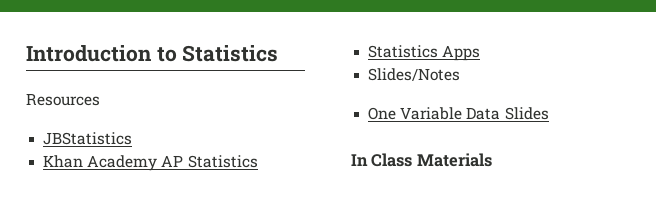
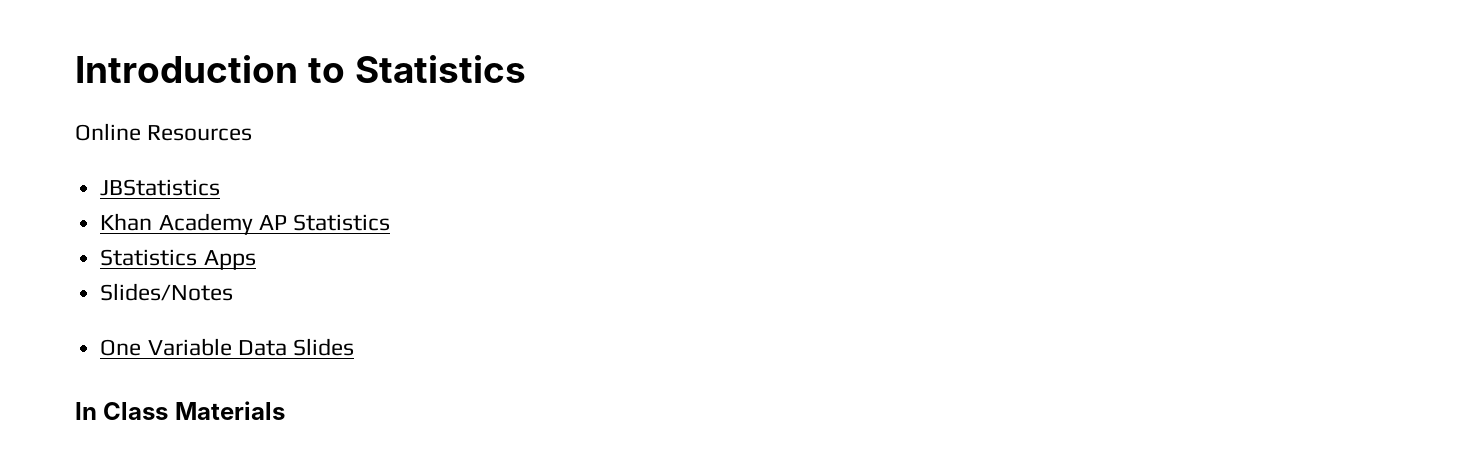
(279, 53) none -> [75,123,141,141] Online

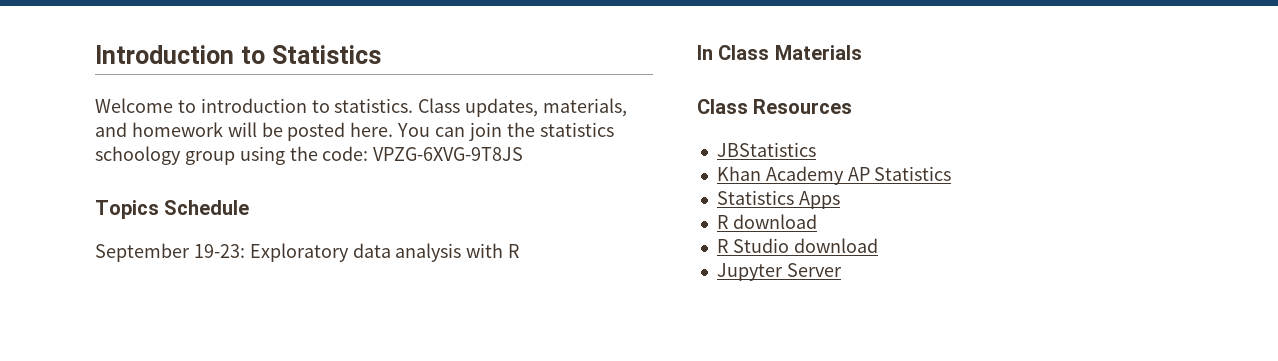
[75,123,141,141] Online -> [95,98,628,117] [95,122,614,141] [95,146,524,165] [95,200,250,219] [95,243,520,262] [697,45,862,60] [697,99,748,114] Welcome to introduction to statistics. Class updates, materials, and homework will be posted here. You can join the statistics schoology group using the code: VPZG-6XVG-9T8JS // Topics Schedule // September 19-23: Exploratory data analysis with R // In Class Materials // Class
[100,283,234,301] [100,338,354,356] [75,401,285,420] Slides/Notes // One Variable Data Slides // In Class Materials -> [716,214,817,229] [716,238,878,253] [716,263,842,281] R download // R Studio download // Jupyter Server

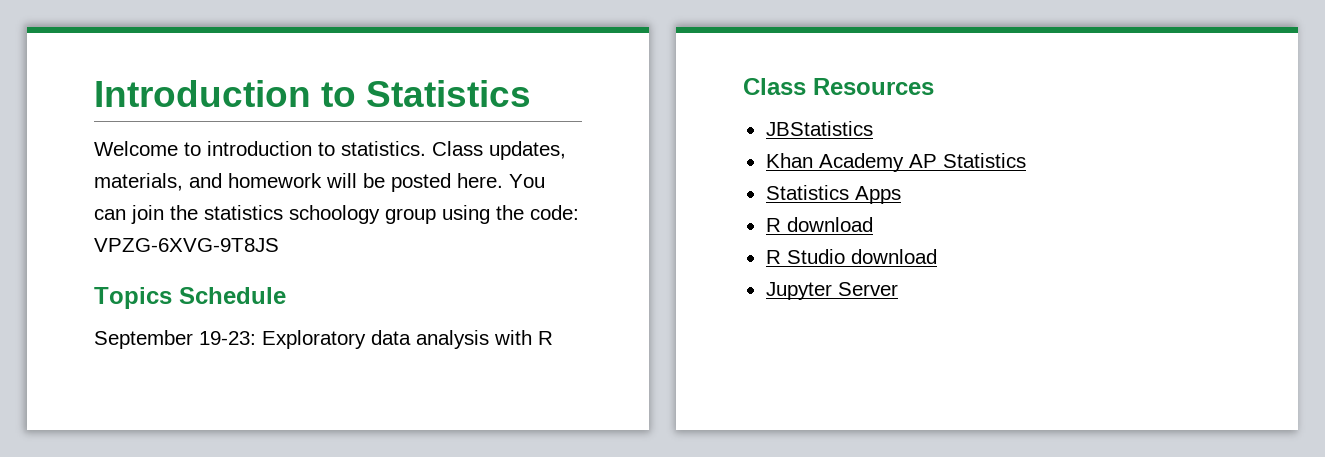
[697,45,862,60] // In Class Materials -> (553, 338) none

